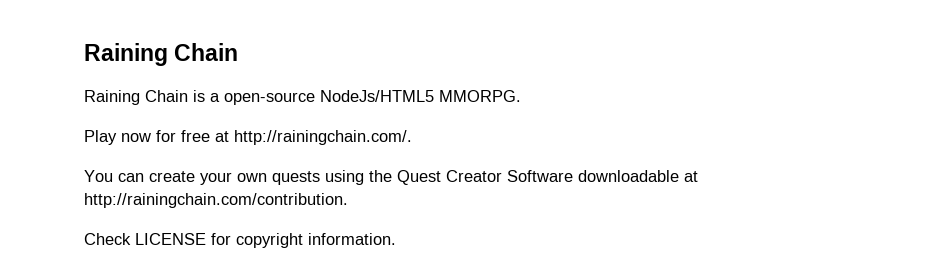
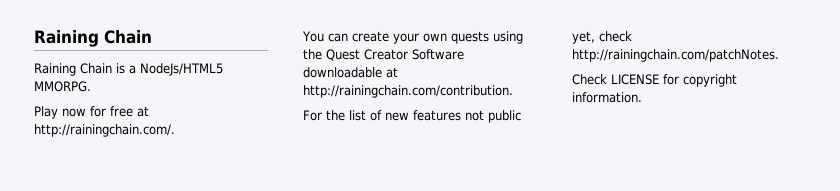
[224,92,315,105] open-source -> (136, 69) none
(348, 200) none -> [303,110,521,123] [572,31,632,44] [572,49,779,62] // For the list of new features not public yet, check http://rainingchain.com/patchNotes.

